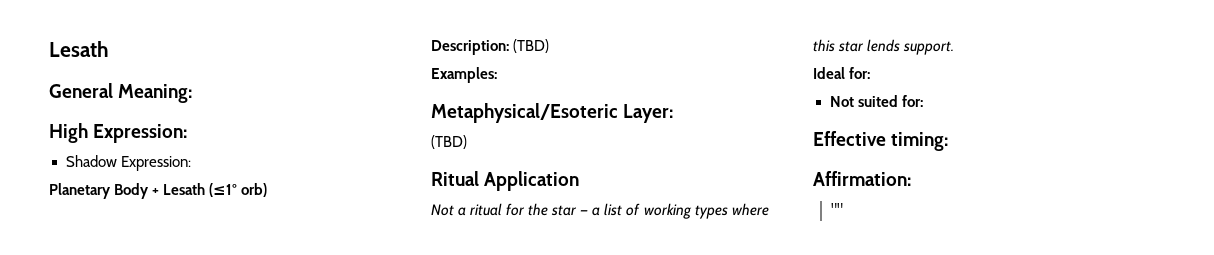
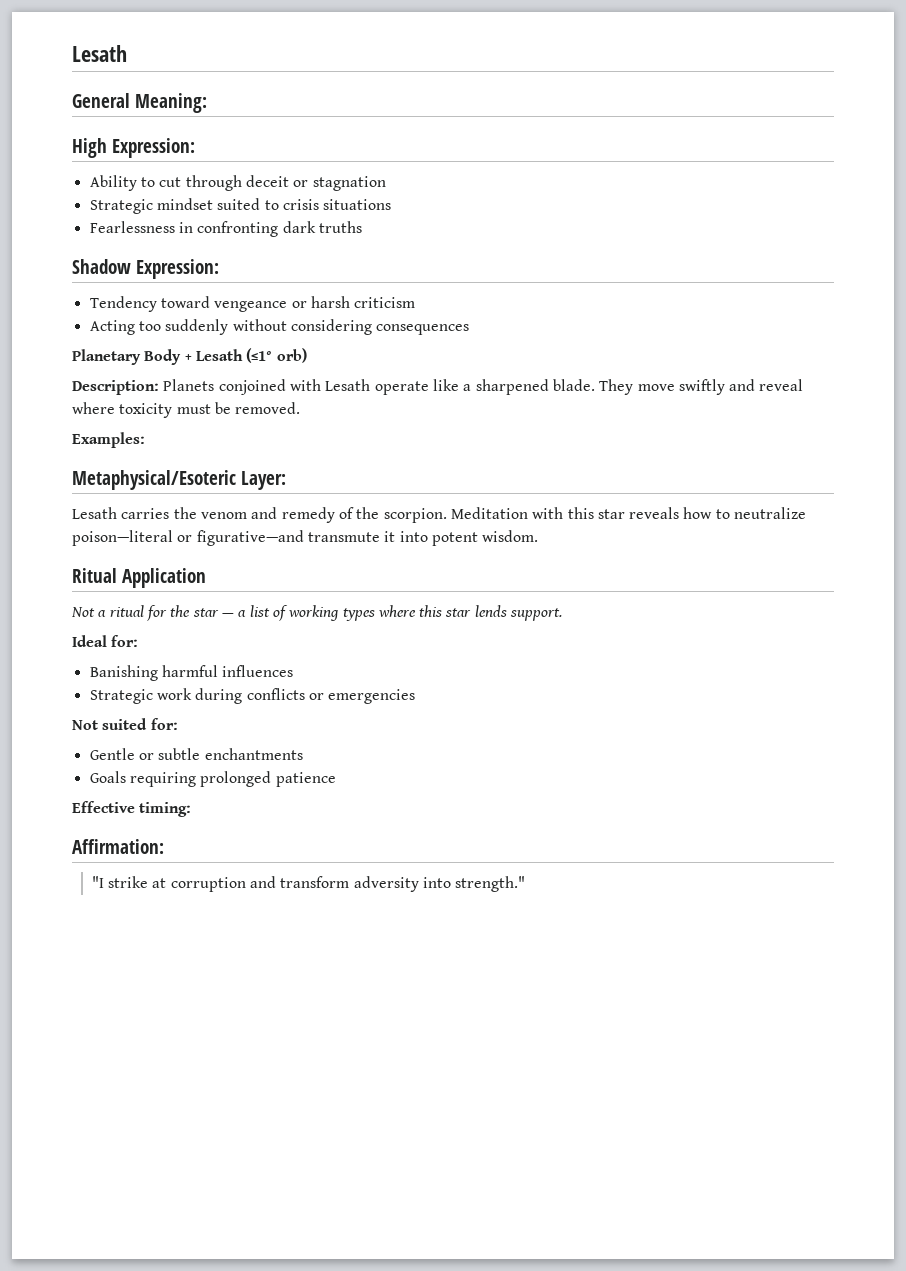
[65,155,191,171] Shadow Expression: -> [89,175,386,191] [89,198,392,214] [89,221,362,237] [72,259,220,279] [89,296,416,312] [89,319,470,335] Ability to cut through deceit or stagnation // Strategic mindset suited to crisis situations // Fearlessness in confronting dark truths // Shadow Expression: // Tendency toward vengeance or harsh criticism // Acting too suddenly without considering consequences
[513,39,550,53] [431,67,497,83] [431,103,674,123] [431,135,467,149] (TBD) // Examples: // Metaphysical/Esoteric Layer: // (TBD) -> [163,379,804,395] [72,402,301,418] [72,432,145,448] [72,470,287,490] [72,507,807,523] [72,530,539,546] Planets conjoined with Lesath operate like a sharpened blade. They move swiftly and reveal where toxicity must be removed. // Examples: // Metaphysical/Esoteric Layer: // Lesath carries the venom and remedy of the scorpion. Meditation with this star reveals how to neutralize poison—literal or figurative—and transmute it into potent wisdom.
[829,95,923,107] [813,131,949,151] [813,171,911,186] [830,203,843,215] Not suited for: // Effective timing: // Affirmation: // "" -> [89,665,294,681] [89,688,416,704] [72,718,178,730] [89,748,303,760] [89,771,336,787] [72,801,192,817] [72,839,164,854] [91,876,526,892] Banishing harmful influences // Strategic work during conflicts or emergencies // Not suited for: // Gentle or subtle enchantments // Goals requiring prolonged patience // Effective timing: // Affirmation: // "I strike at corruption and transform adversity into strength."

